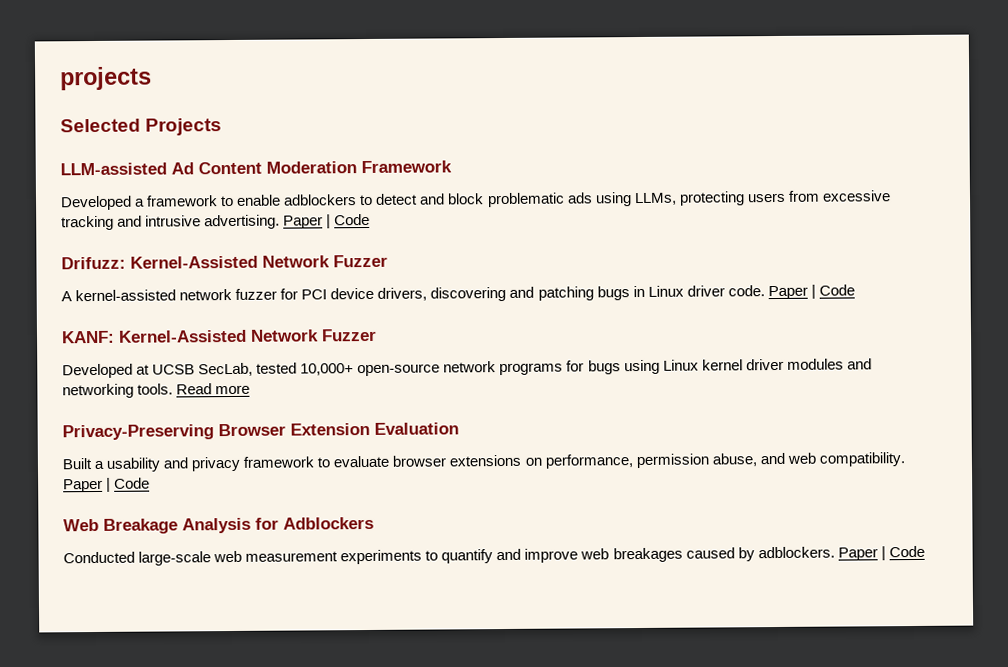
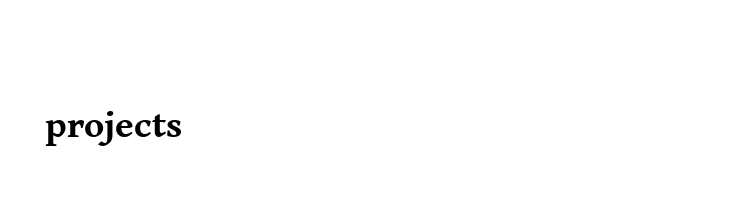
[60,118,223,136] [60,160,452,176] [60,190,891,211] [61,213,371,231] [61,254,388,270] [61,284,855,302] [61,328,377,344] [62,358,872,379] [62,383,251,399] [62,422,459,441] [62,452,905,472] [63,477,151,493] [63,516,374,534] [63,545,925,566] // Selected Projects // LLM-assisted Ad Content Moderation Framework // Developed a framework to enable adblockers to detect and block problematic ads using LLMs, protecting users from excessive tracking and intrusive advertising. Paper | Code // Drifuzz: Kernel-Assisted Network Fuzzer // A kernel-assisted network fuzzer for PCI device drivers, discovering and patching bugs in Linux driver code. Paper | Code // KANF: Kernel-Assisted Network Fuzzer // Developed at UCSB SecLab, tested 10,000+ open-source network programs for bugs using Linux kernel driver modules and networking tools. Read more // Privacy-Preserving Browser Extension Evaluation // Built a usability and privacy framework to evaluate browser extensions on performance, permission abuse, and web compatibility. Paper | Code // Web Breakage Analysis for Adblockers // Conducted large-scale web measurement experiments to quantify and improve web breakages caused by adblockers. Paper | Code -> (182, 128) none

